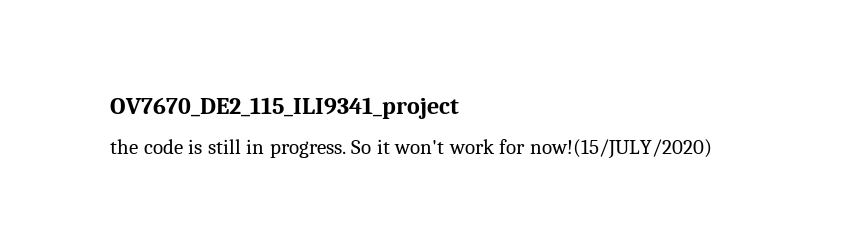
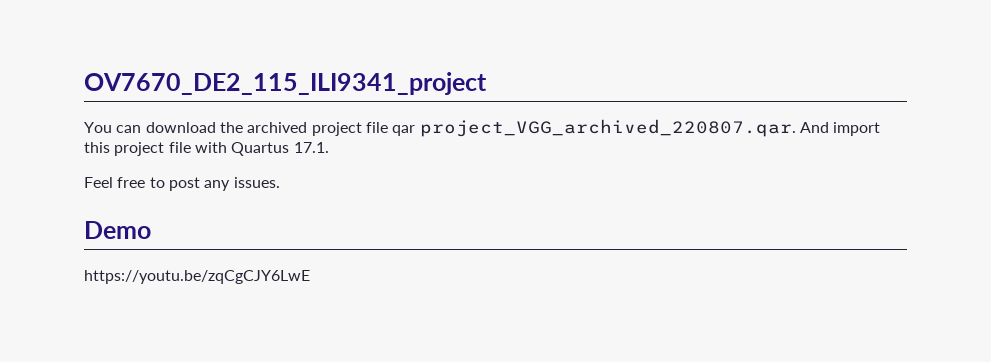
[110,139,712,159] the code is still in progress. So it won't work for now!(15/JULY/2020) -> [84,119,881,137] [84,142,329,156] [84,177,280,191] [84,221,151,239] [84,270,310,284] You can download the archived project file qar project_VGG_archived_220807.qar. And import this project file with Quartus 17.1. // Feel free to post any issues. // Demo // https://youtu.be/zqCgCJY6LwE

